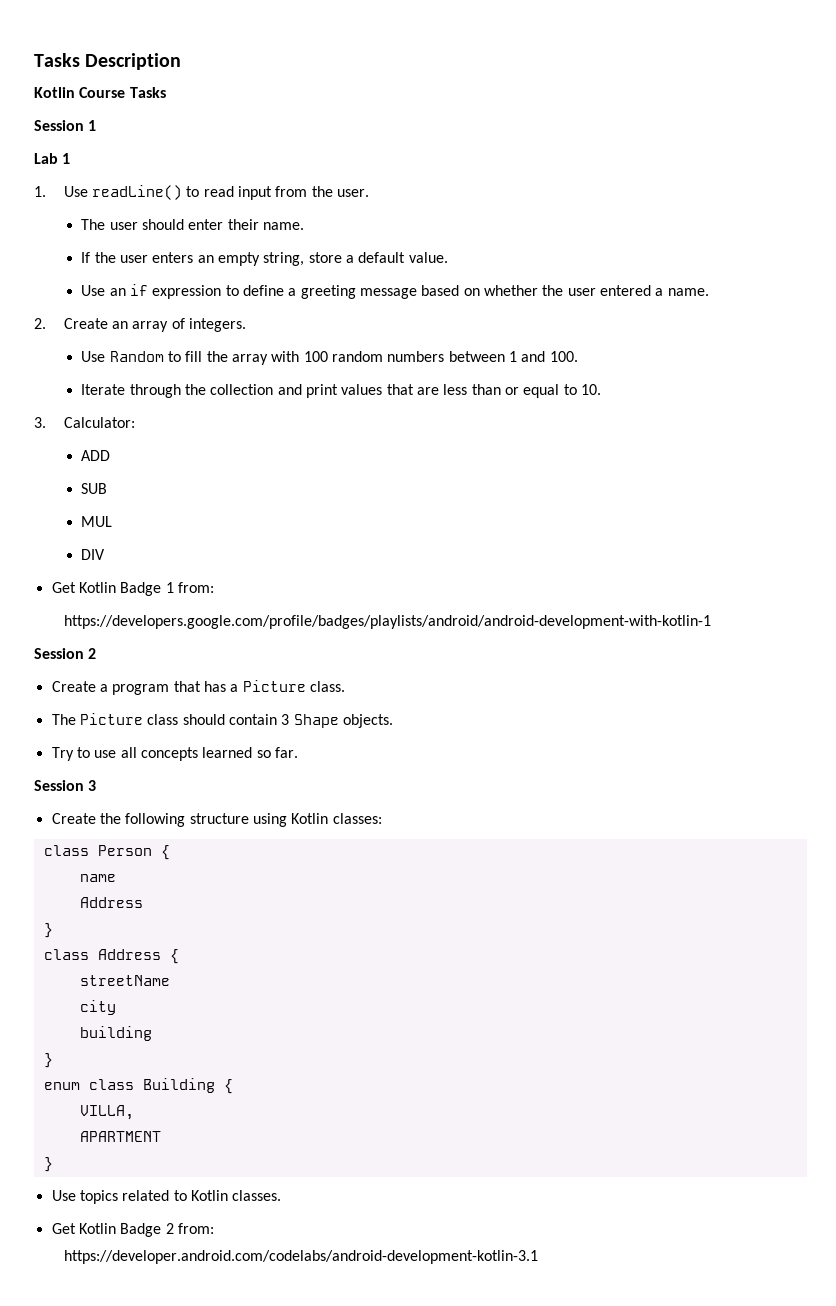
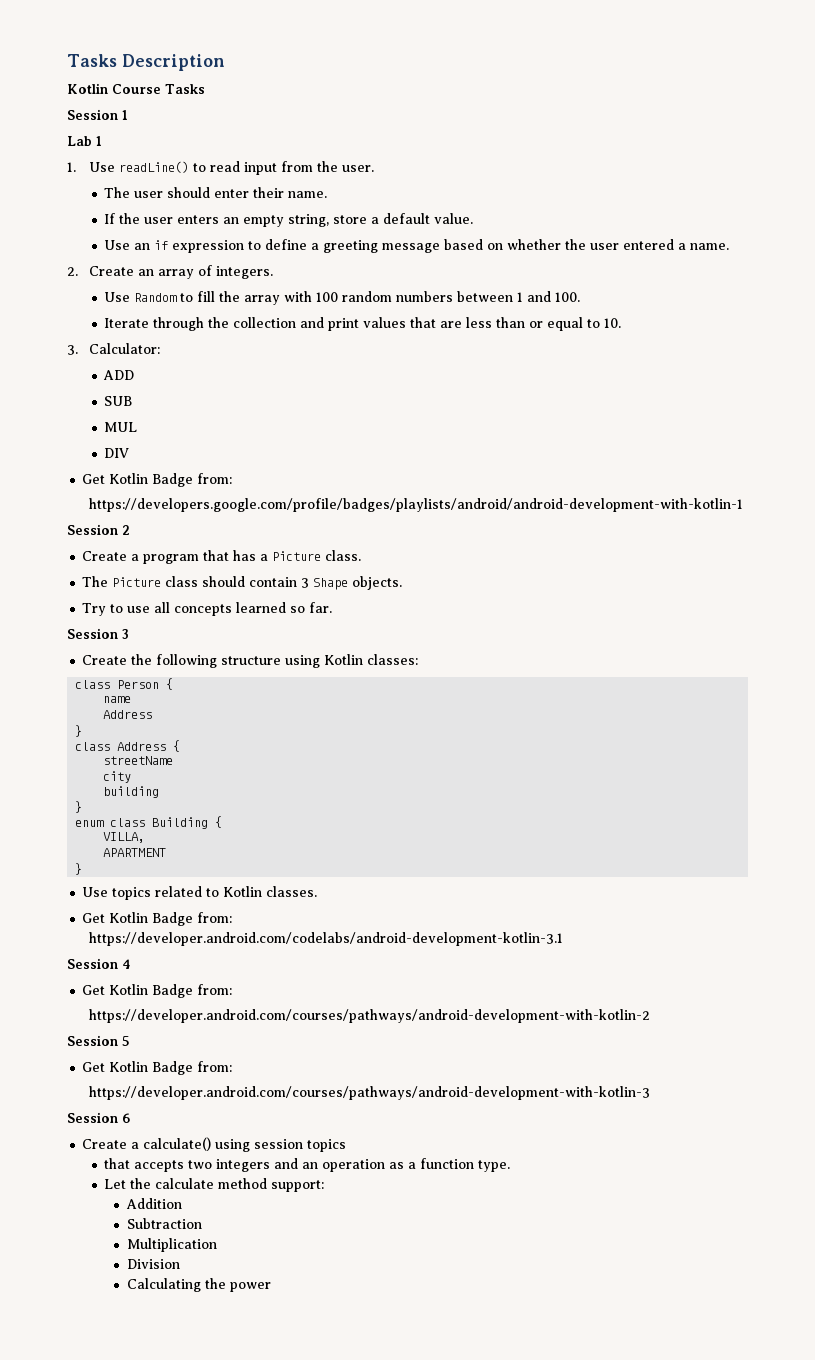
[165,582,174,593] 1 -> (194, 480) none
[165,1223,174,1234] 2 -> (194, 919) none
(538, 1257) none -> [67,958,130,969] [82,984,233,998] [89,1009,651,1023] [67,1035,130,1046] [82,1061,233,1075] [89,1086,651,1100] [67,1112,130,1123] [82,1137,347,1152] [104,1158,511,1172] [104,1178,325,1192] [125,1198,182,1209] [126,1218,202,1229] [126,1238,217,1252] [126,1259,180,1269] [126,1278,271,1292] // Session 4 // Get Kotlin Badge from: // https://developer.android.com/courses/pathways/android-development-with-kotlin-2 // Session 5 // Get Kotlin Badge from: // https://developer.android.com/courses/pathways/android-development-with-kotlin-3 // Session 6 // Create a calculate() using session topics // that accepts two integers and an operation as a function type. // Let the calculate method support: // Addition // Subtraction // Multiplication // Division // Calculating the power

